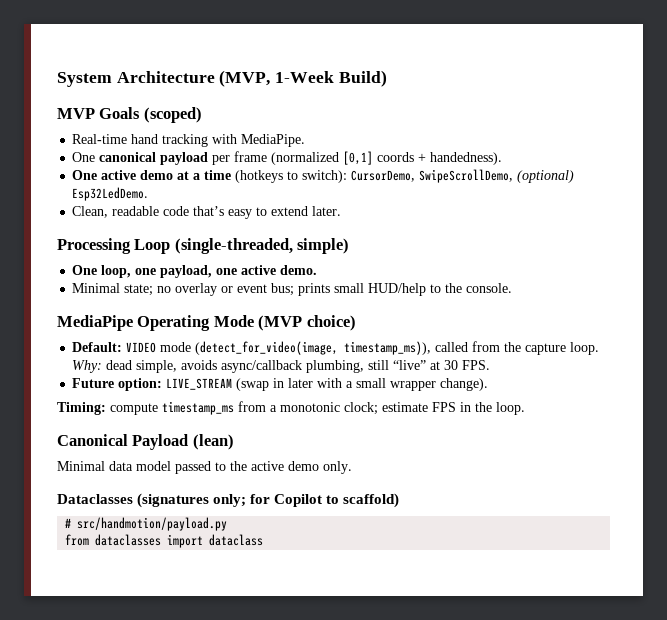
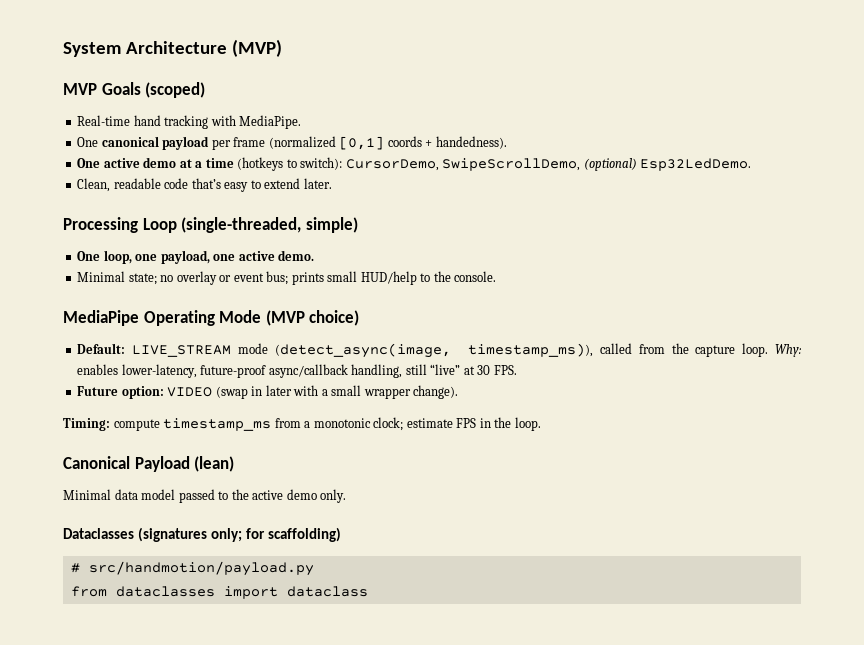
[219,70,387,87] (MVP, 1-Week Build) -> [232,39,283,57] (MVP)
[126,341,339,355] VIDEO mode (detect_for_video(image, -> [132,343,451,358] LIVE_STREAM mode (detect_async(image,
[106,360,365,373] dead simple, avoids async/callback plumbing, -> [77,364,403,378] enables lower-latency, future-proof async/callback handling,
[166,378,233,390] LIVE_STREAM -> [167,387,213,397] VIDEO
[274,493,400,508] Copilot to scaffold) -> [268,527,342,542] scaffolding)

